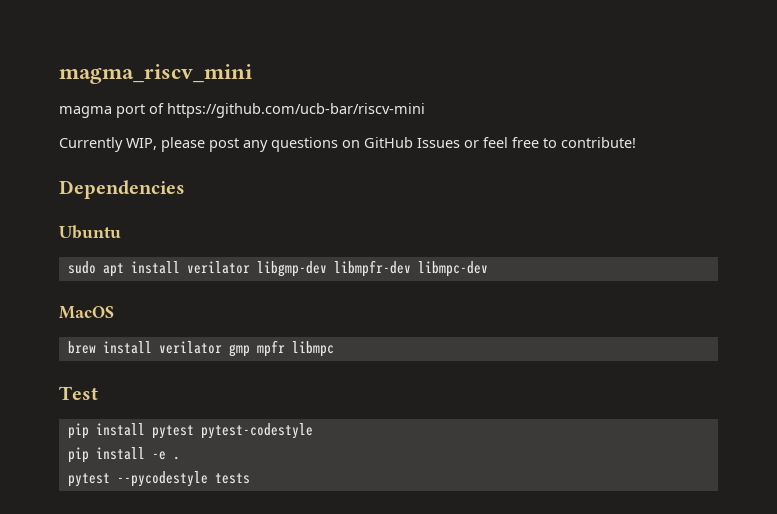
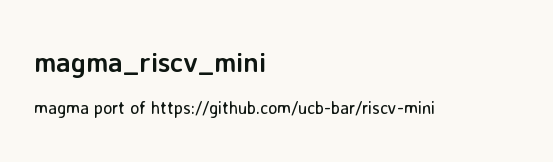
[59,137,636,152] [59,180,185,199] [59,225,121,239] [67,260,488,277] [59,306,114,319] [67,340,334,357] [59,386,98,400] [67,423,313,439] [67,447,180,463] [67,471,250,487] // Currently WIP, please post any questions on GitHub Issues or feel free to contribute! // Dependencies // Ubuntu // sudo apt install verilator libgmp-dev libmpfr-dev libmpc-dev // MacOS // brew install verilator gmp mpfr libmpc // Test // pip install pytest pytest-codestyle // pip install -e . // pytest --pycodestyle tests -> (435, 109) none

